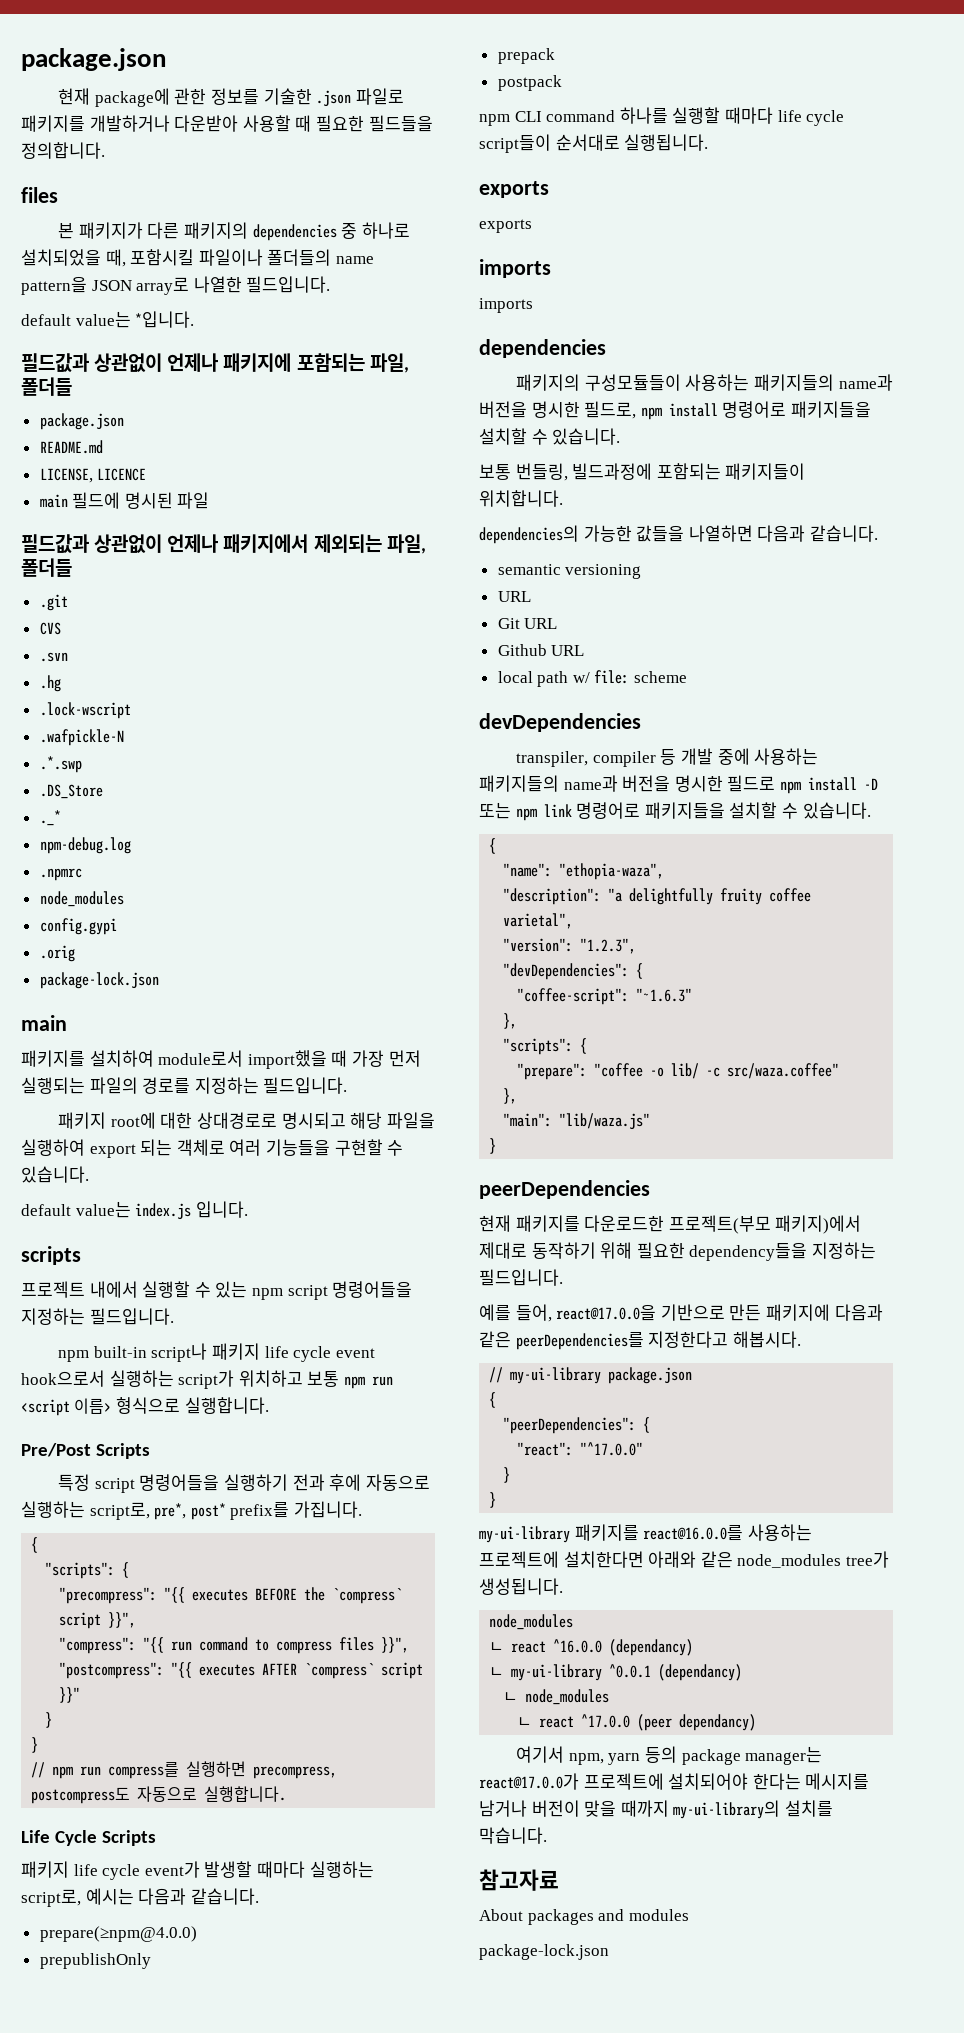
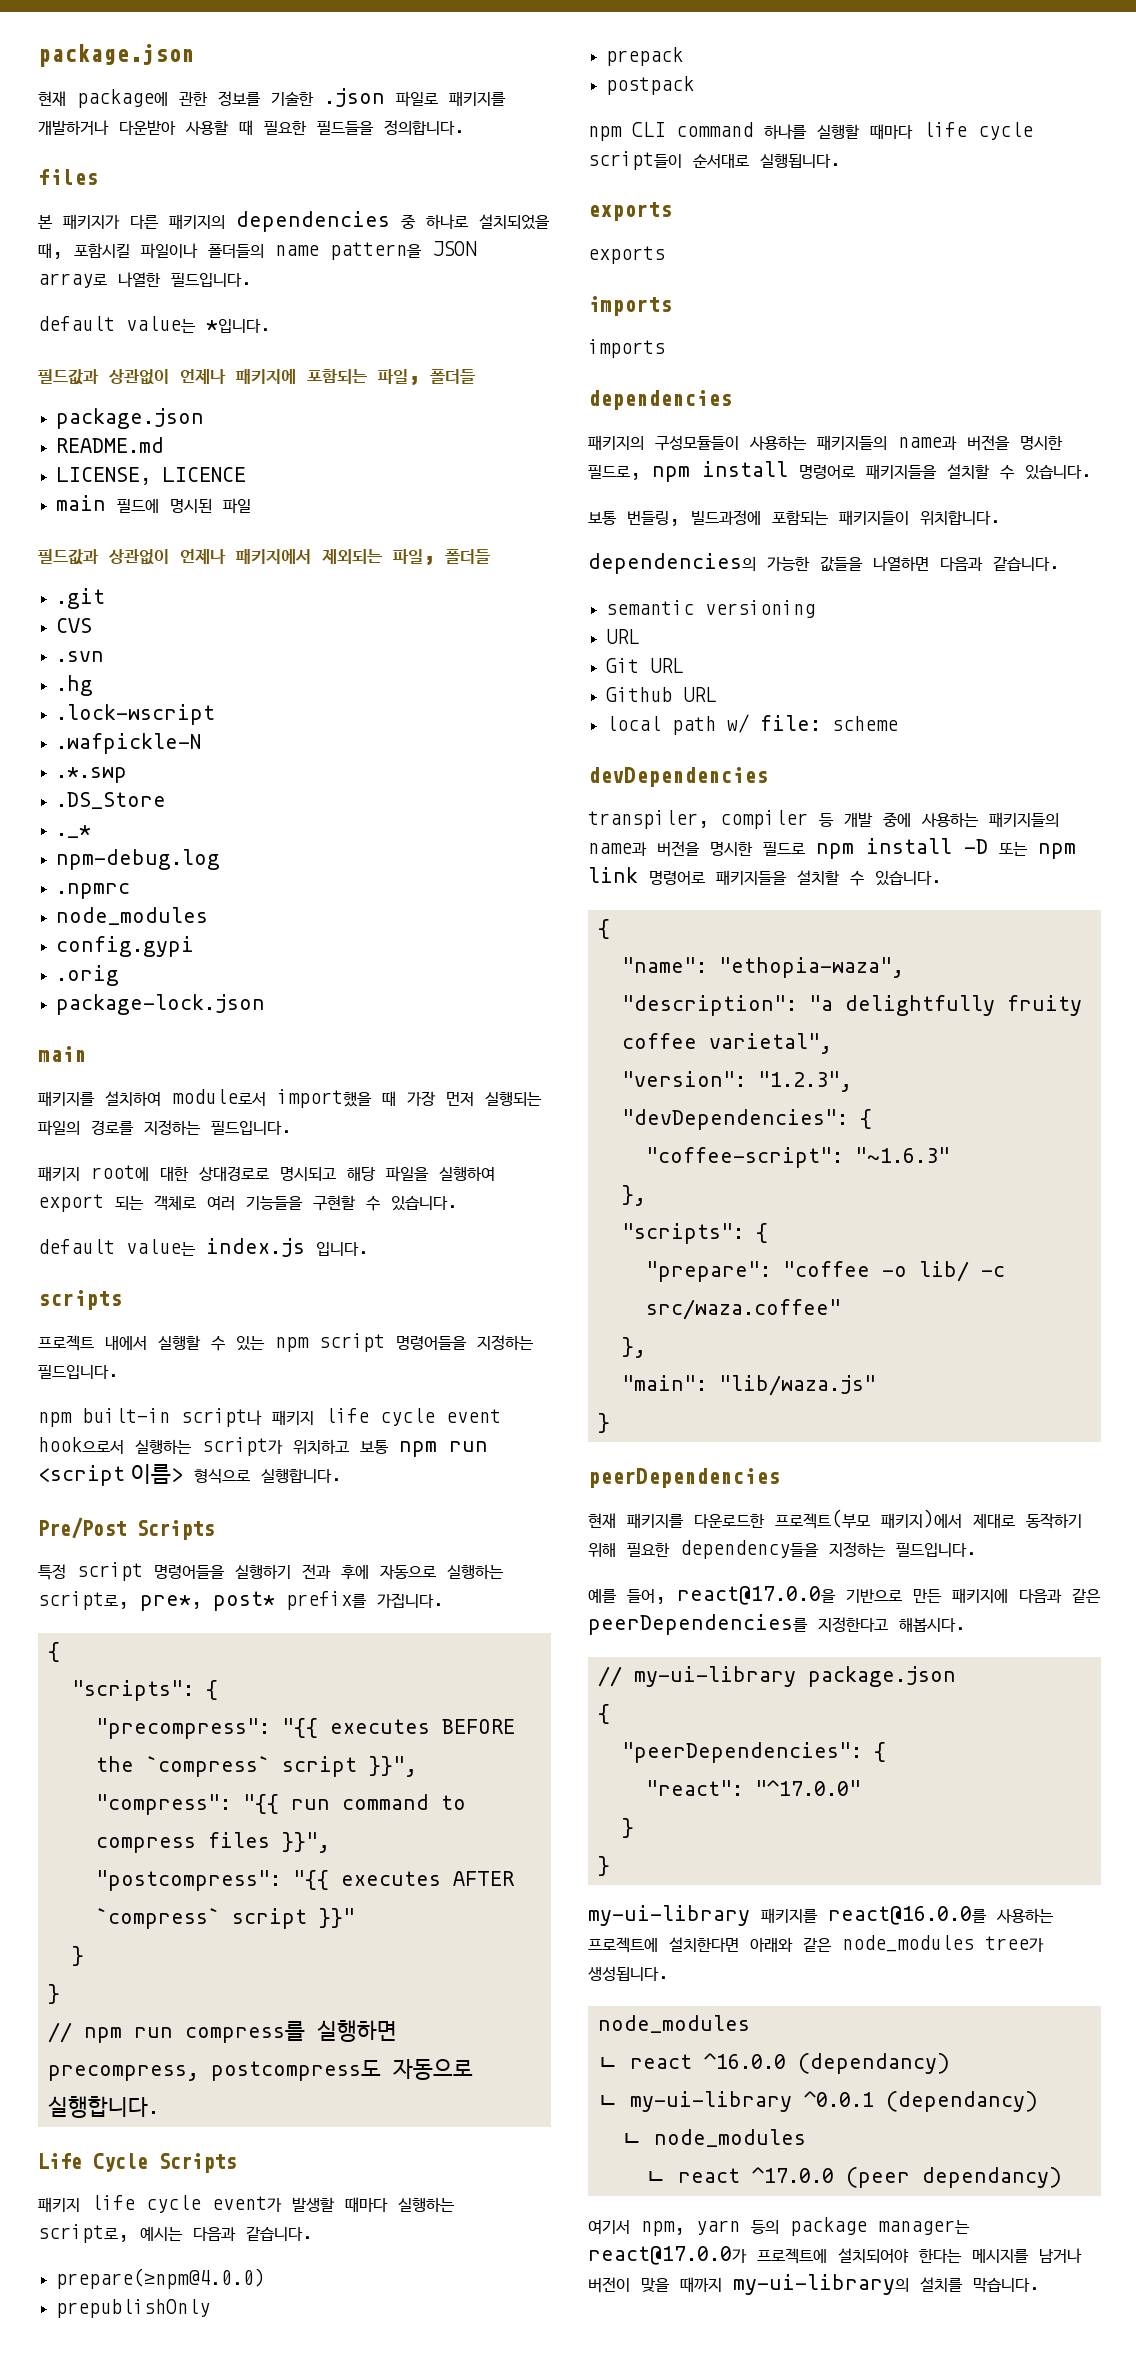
[479,1869,559,1891] [479,1909,689,1925] [479,1944,609,1960] // 참고자료 // About packages and modules // package-lock.json -> (1040, 2285) none

